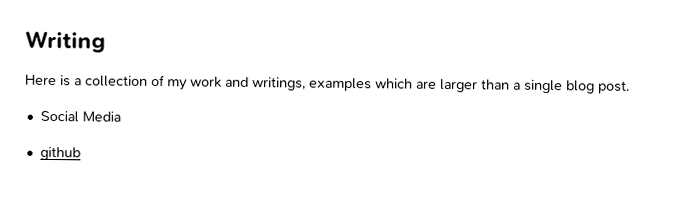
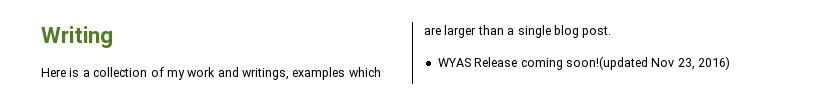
[39,110,121,123] [39,146,81,161] Social Media // github -> [437,56,730,70] WYAS Release coming soon!(updated Nov 23, 2016)

